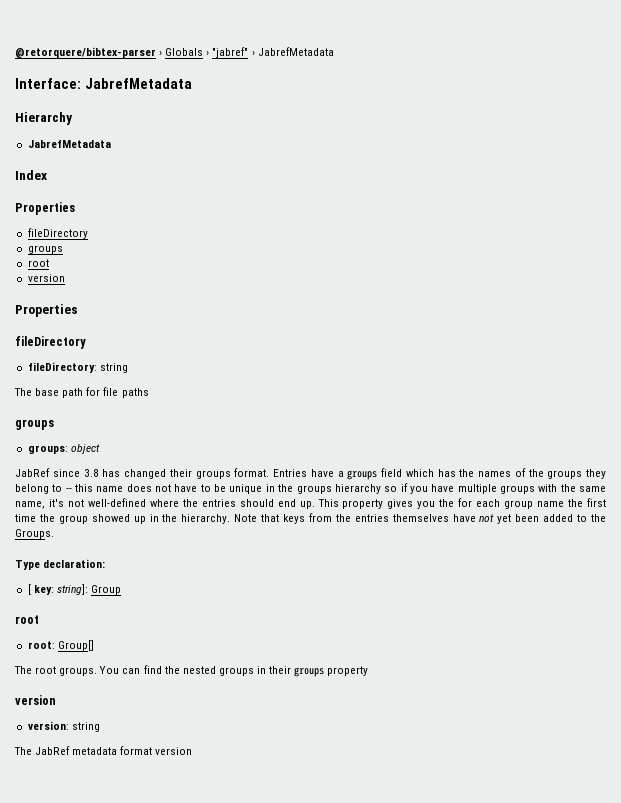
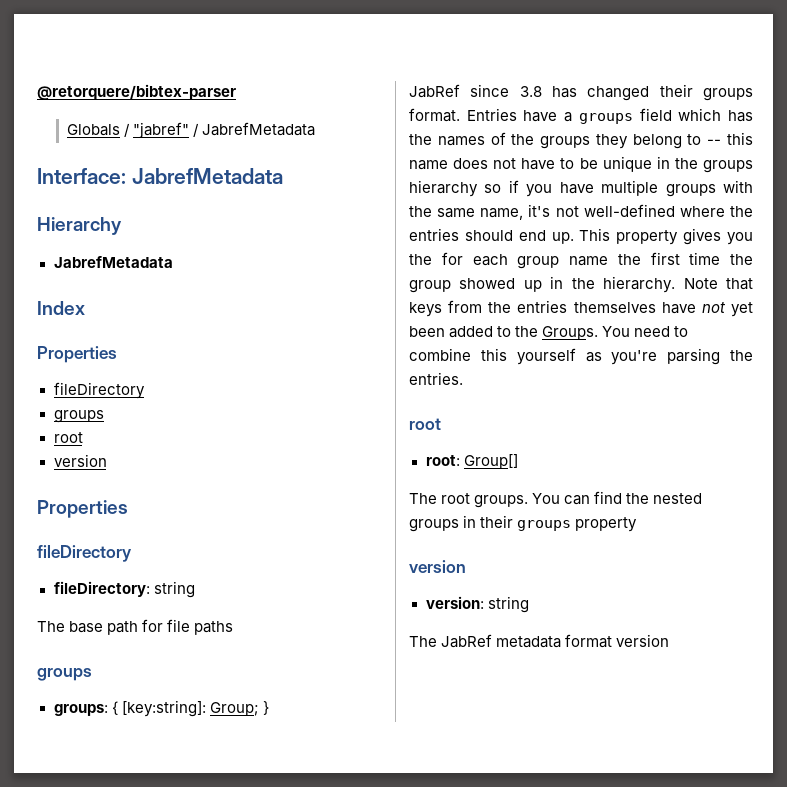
[159,47,255,58] › Globals › "jabref" › -> [66,122,200,138] // Globals / "jabref" /
[70,444,100,454] object -> [111,700,269,717] { [key:string]: Group; }
[15,559,106,570] [27,584,121,595] // Type declaration: // [ key: string]: Group -> [602,326,689,337] [409,348,753,365] [409,372,463,385] You need to combine this yourself as you're parsing the entries.

